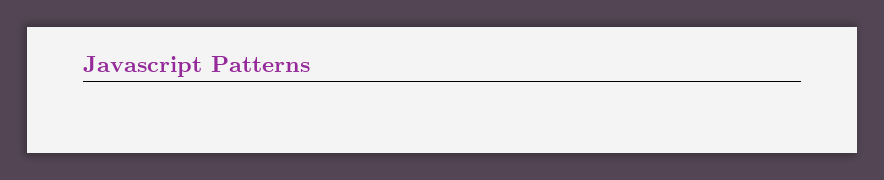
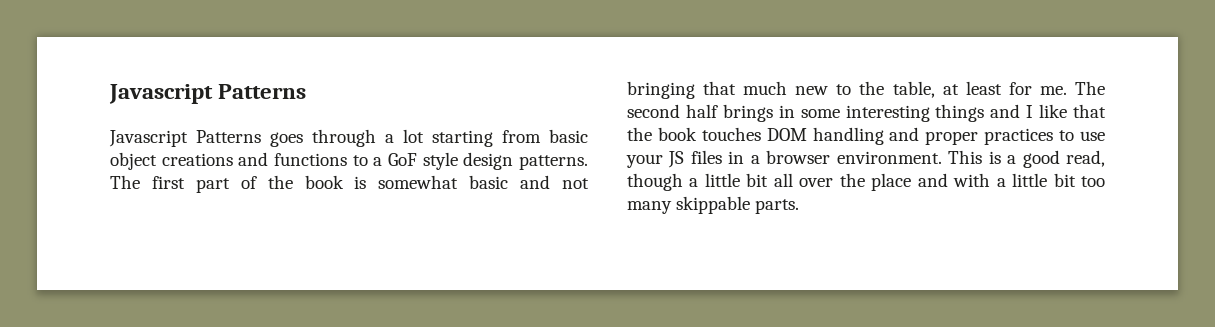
[83,56,310,77] Javascript Patterns -> [109,84,307,104] [109,129,588,147] [110,152,588,170] [110,175,589,193] [627,81,1105,99] [627,104,1106,122] [627,127,1105,145] [626,150,1105,168] [627,173,1105,191] [627,196,800,214] Javascript Patterns // Javascript Patterns goes through a lot starting from basic object creations and functions to a GoF style design patterns. The first part of the book is somewhat basic and not bringing that much new to the table, at least for me. The second half brings in some interesting things and I like that the book touches DOM handling and proper practices to use your JS files in a browser environment. This is a good read, though a little bit all over the place and with a little bit too many skippable parts.

